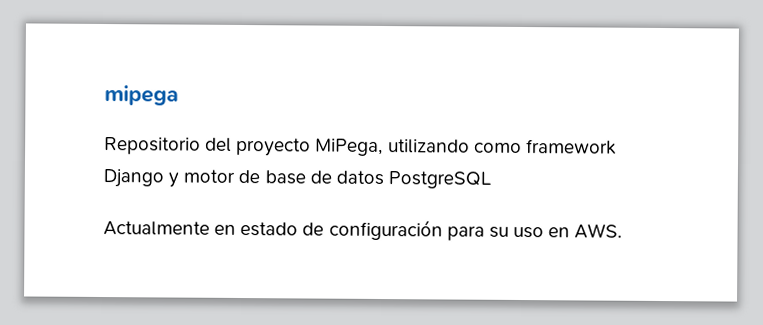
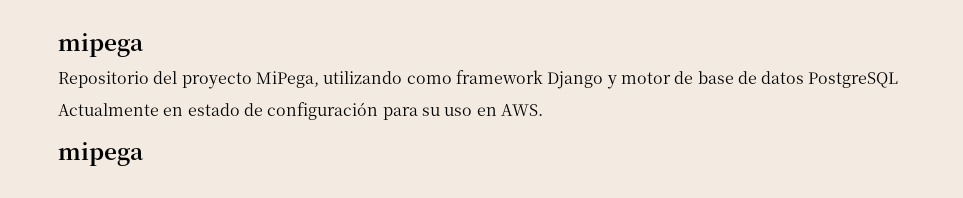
(623, 231) none -> [58,142,144,166] // mipega

